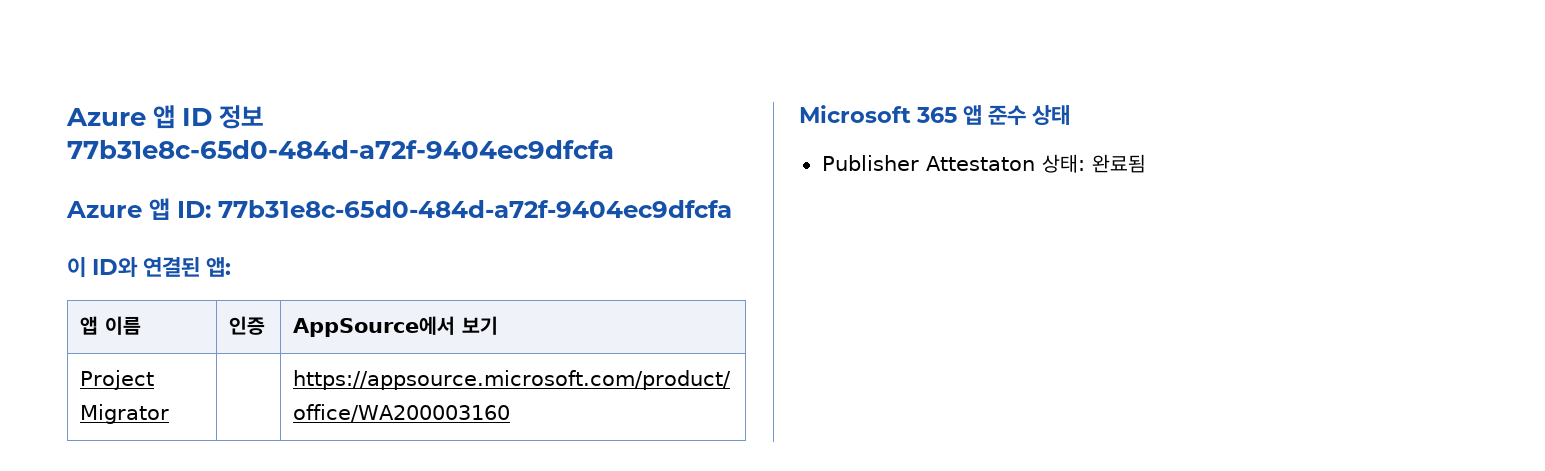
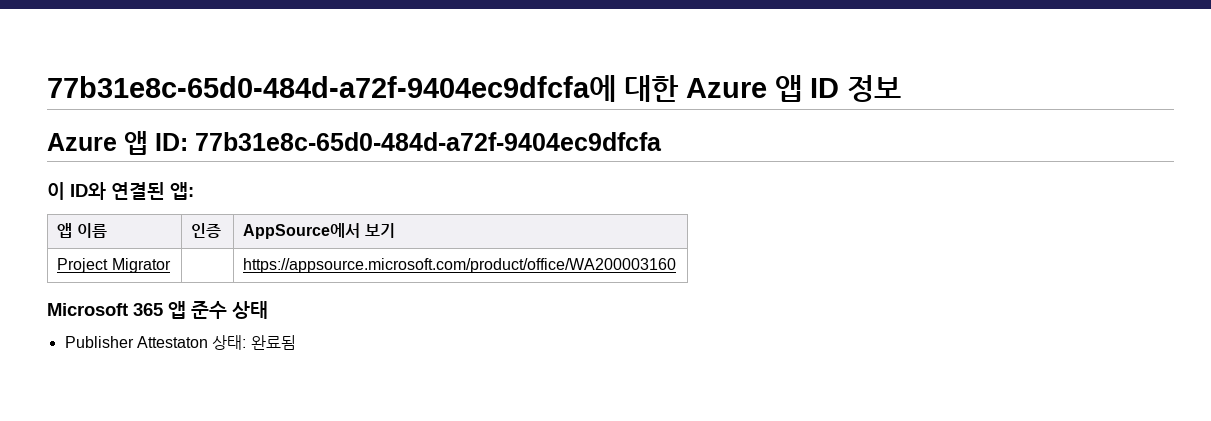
(66, 117) none -> [47,75,679,102] 77b31e8c-65d0-484d-a72f-9404ec9dfcfa에 대한
[67,140,614,159] 77b31e8c-65d0-484d-a72f-9404ec9dfcfa -> (901, 88) none

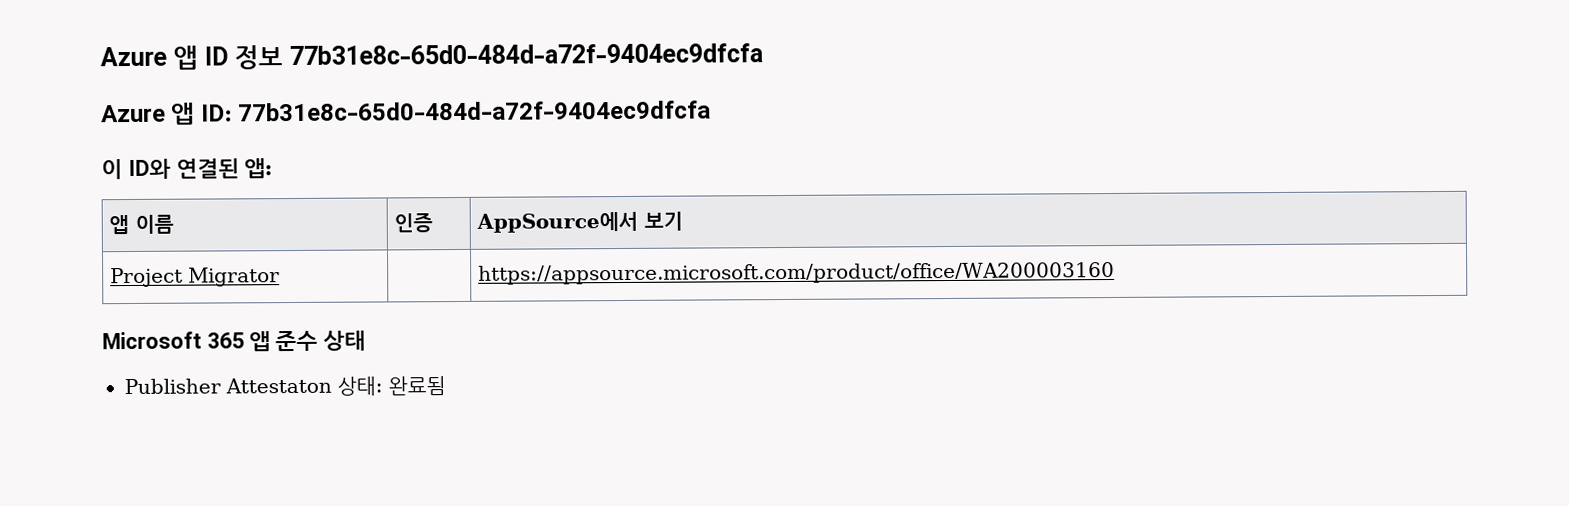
[47,75,679,102] 77b31e8c-65d0-484d-a72f-9404ec9dfcfa에 대한 -> (100, 56) none
(901, 88) none -> [289,43,763,66] 77b31e8c-65d0-484d-a72f-9404ec9dfcfa

